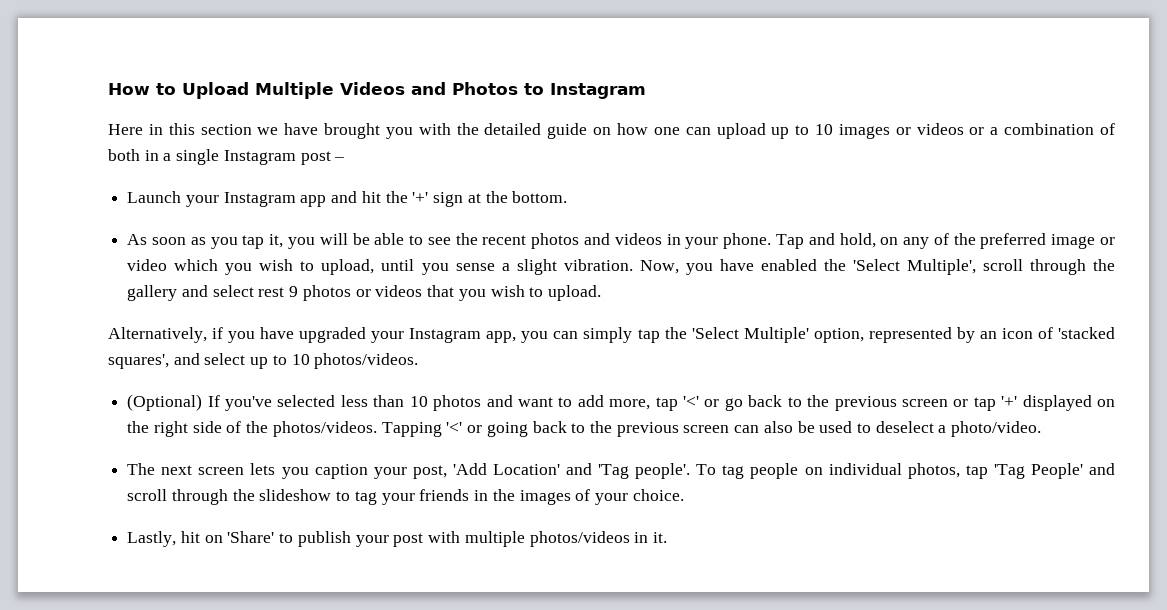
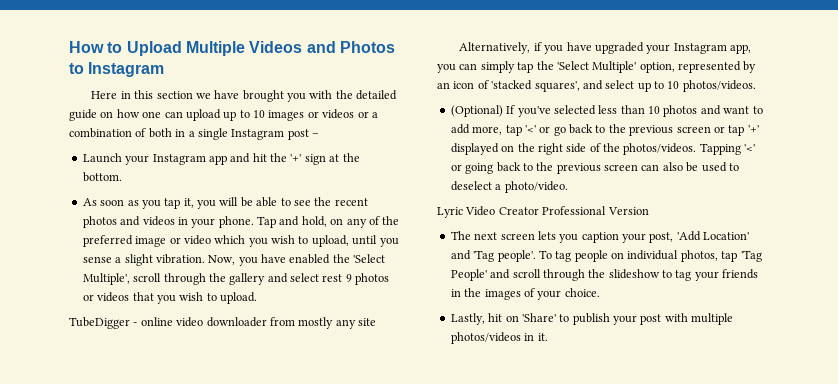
(601, 293) none -> [69,317,376,329] // TubeDigger - online video downloader from mostly any site
(1042, 429) none -> [437,206,649,218] // Lyric Video Creator Professional Version

